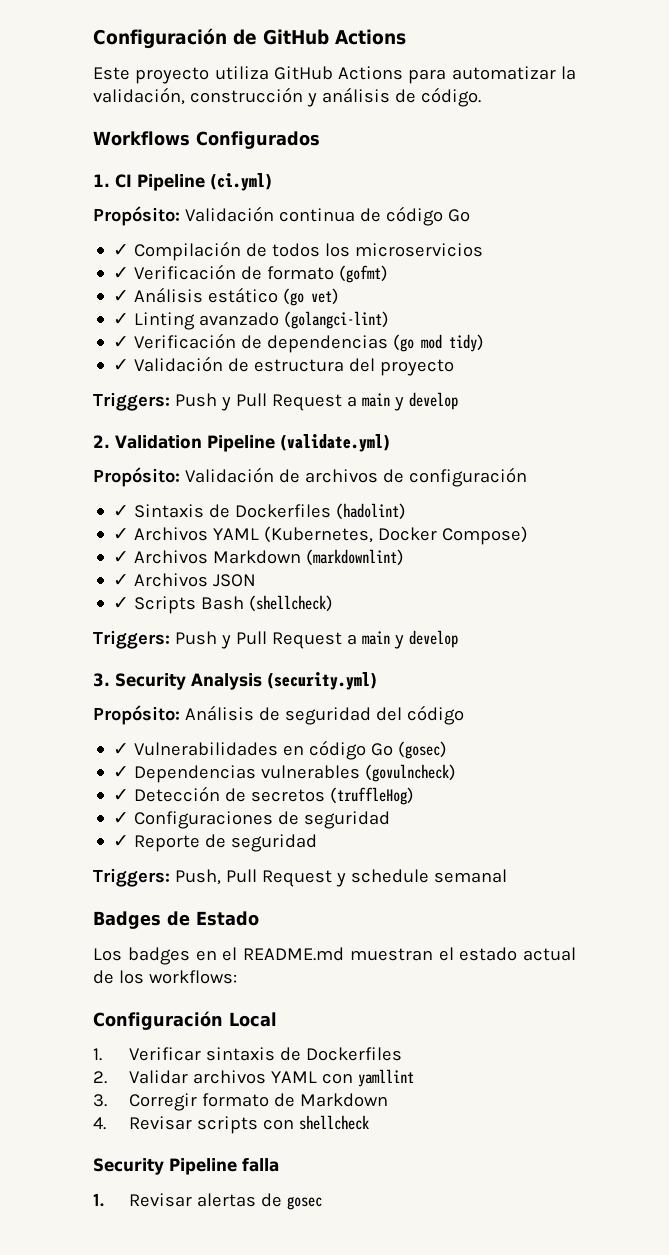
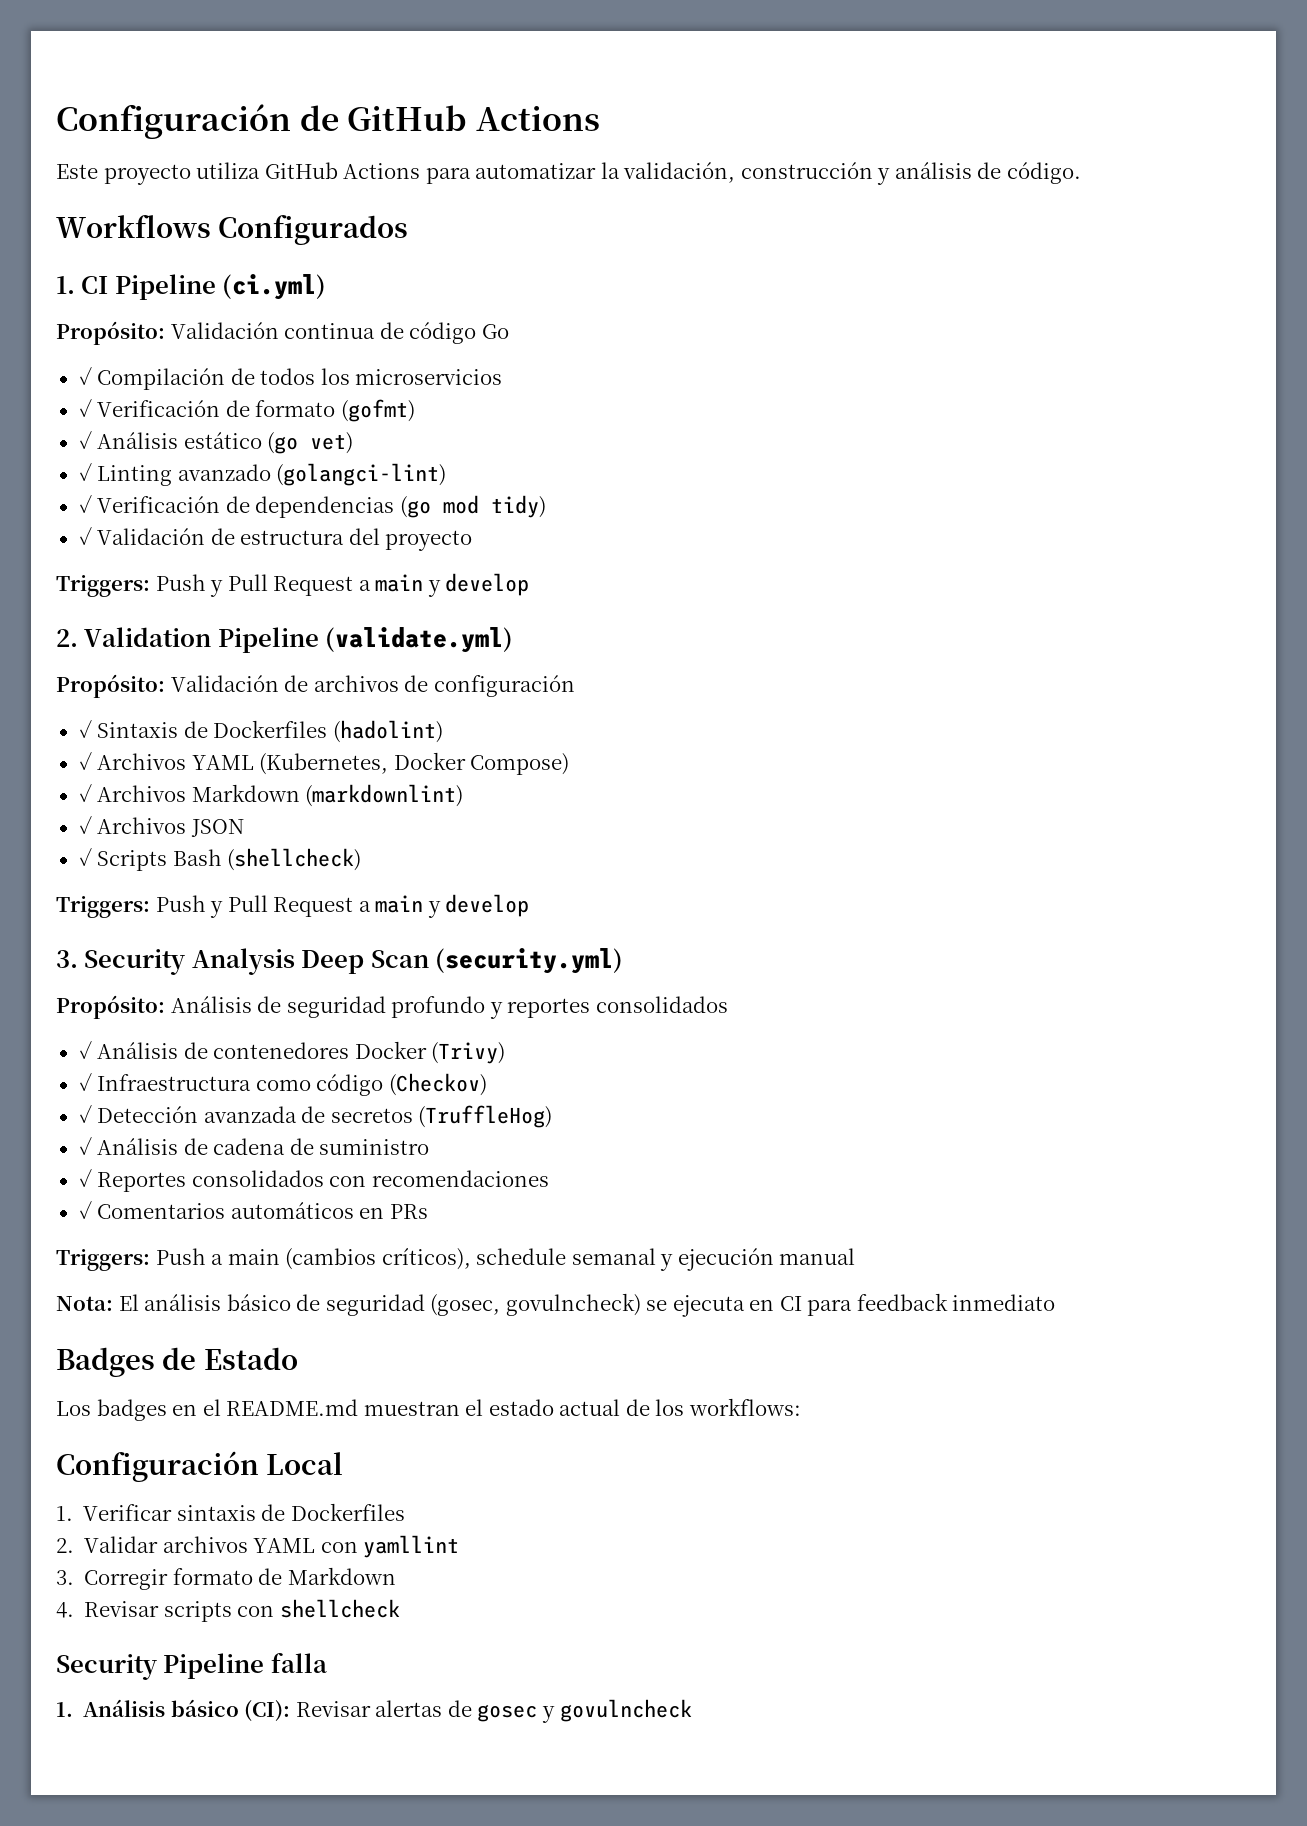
(262, 681) none -> [301,950,429,974] Deep Scan
[375,705,464,725] [113,740,448,760] [113,764,457,783] del código // ✓ Vulnerabilidades en código Go (gosec) // ✓ Dependencias vulnerables (govulncheck) -> [391,996,728,1019] [78,1041,506,1064] [78,1073,487,1096] profundo y reportes consolidados // ✓ Análisis de contenedores Docker (Trivy) // ✓ Infraestructura como código (Checkov)
(221, 794) none -> [203,1106,297,1123] avanzada
[330,787,415,805] [113,811,391,829] [113,834,318,852] [93,868,507,887] (truffleHog) // ✓ Configuraciones de seguridad // ✓ Reporte de seguridad // Triggers: Push, Pull Request y schedule semanal -> [418,1105,553,1128] [78,1137,430,1155] [78,1169,549,1192] [78,1201,428,1219] [56,1248,856,1271] [56,1293,1056,1317] (TruffleHog) // ✓ Análisis de cadena de suministro // ✓ Reportes consolidados con recomendaciones // ✓ Comentarios automáticos en PRs // Triggers: Push a main (cambios críticos), schedule semanal y ejecución manual // Nota: El análisis básico de seguridad (gosec, govulncheck) se ejecuta en CI para feedback inmediato
(104, 1200) none -> [83,1699,291,1722] Análisis básico (CI):
(323, 1203) none -> [541,1699,692,1723] y govulncheck

